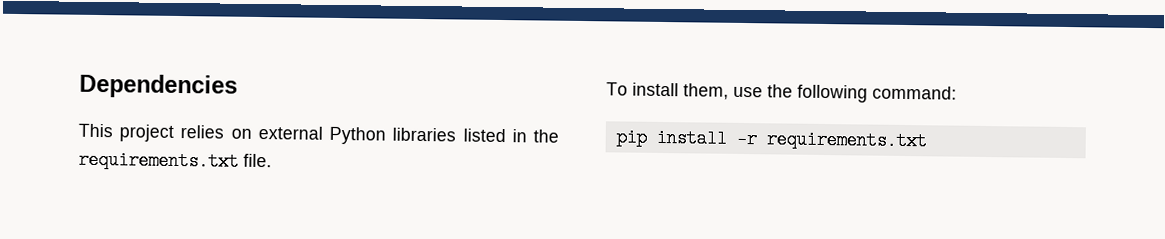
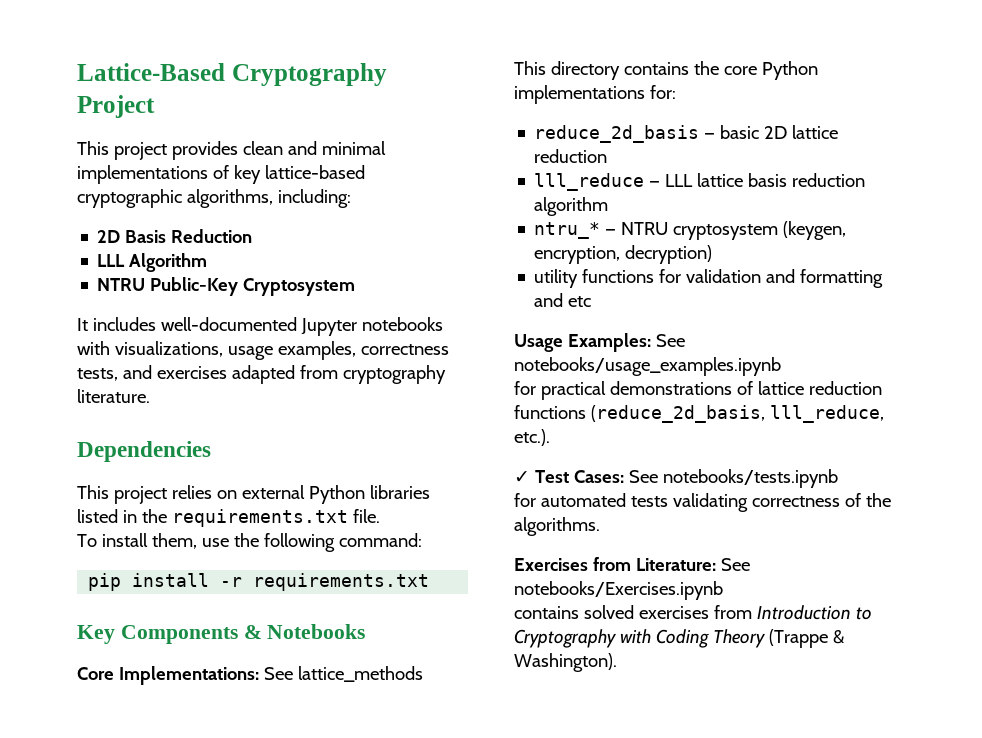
(79, 86) none -> [77,63,387,86] [77,95,155,118] [77,141,386,160] [77,165,365,184] [77,189,351,208] [97,229,253,243] [97,253,208,272] [97,277,356,296] [77,317,443,336] [77,341,449,360] [77,365,446,384] [77,389,150,403] Lattice-Based Cryptography Project // This project provides clean and minimal implementations of key lattice-based cryptographic algorithms, including: // 2D Basis Reduction // LLL Algorithm // NTRU Public-Key Cryptosystem // It includes well-documented Jupyter notebooks with visualizations, usage examples, correctness tests, and exercises adapted from cryptography literature. //
(927, 140) none -> [77,624,366,644] [77,666,423,685] [514,61,818,80] [514,85,676,104] [534,125,839,143] [534,149,608,163] [534,173,866,191] [534,197,609,216] [534,221,847,240] [534,245,713,264] [534,269,884,288] [534,293,592,307] [514,333,685,352] [514,357,781,376] [514,381,882,400] [514,405,884,423] [514,429,550,446] [514,469,838,488] [514,493,891,512] [514,517,600,536] [514,557,750,571] [514,581,723,600] [514,605,872,620] [514,629,844,648] [514,653,617,672] // Key Components & Notebooks // Core Implementations: See lattice_methods // This directory contains the core Python implementations for: // reduce_2d_basis — basic 2D lattice reduction // lll_reduce — LLL lattice basis reduction algorithm // ntru_* — NTRU cryptosystem (keygen, encryption, decryption) // utility functions for validation and formatting and etc // Usage Examples: See notebooks/usage_examples.ipynb // for practical demonstrations of lattice reduction functions (reduce_2d_basis, lll_reduce, etc.). // ✓ Test Cases: See notebooks/tests.ipynb // for automated tests validating correctness of the algorithms. // Exercises from Literature: See notebooks/Exercises.ipynb // contains solved exercises from Introduction to Cryptography with Coding Theory (Trappe & Washington).

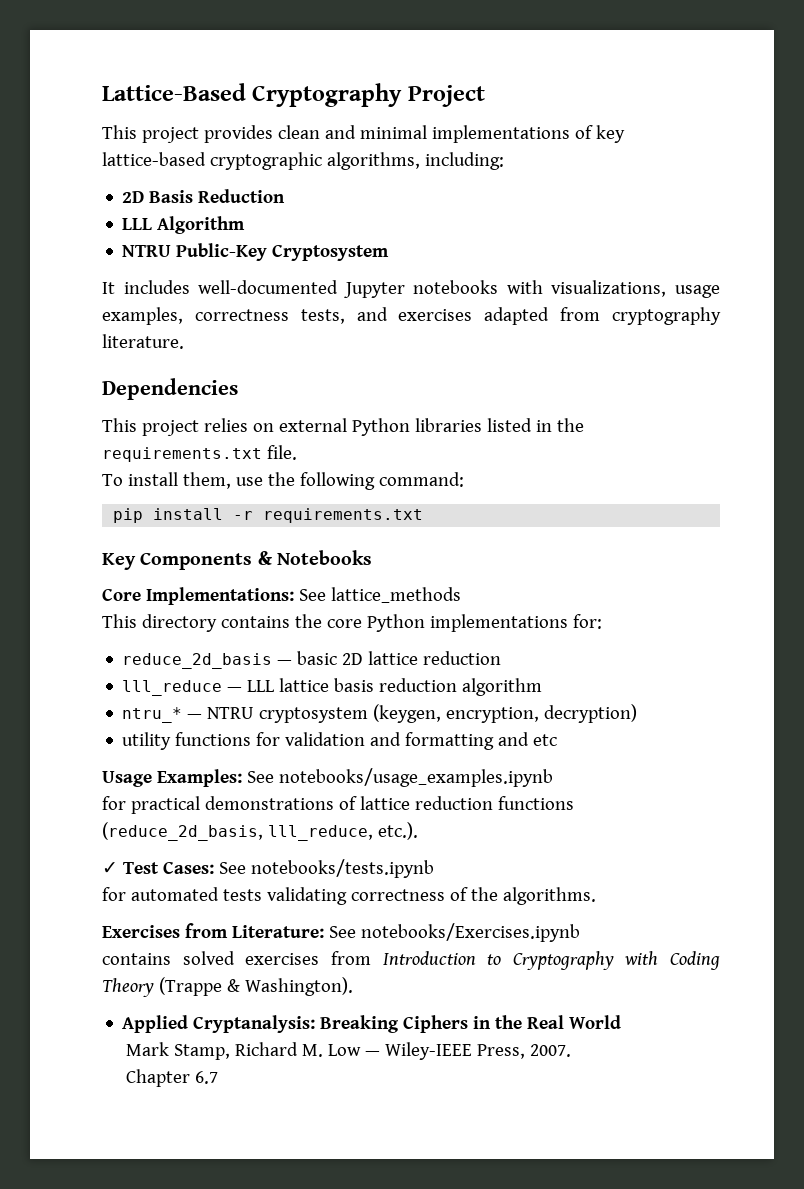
(617, 662) none -> [122,1015,622,1033] [126,1042,572,1060] [126,1069,219,1087] // Applied Cryptanalysis: Breaking Ciphers in the Real World // Mark Stamp, Richard M. Low — Wiley-IEEE Press, 2007. // Chapter 6.7

